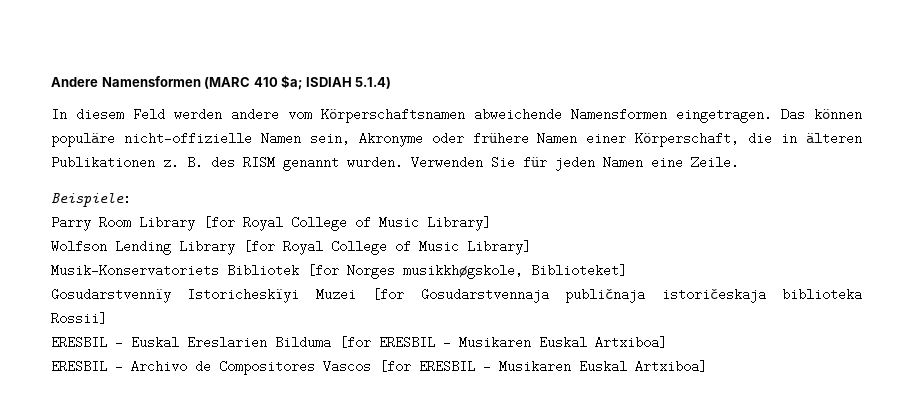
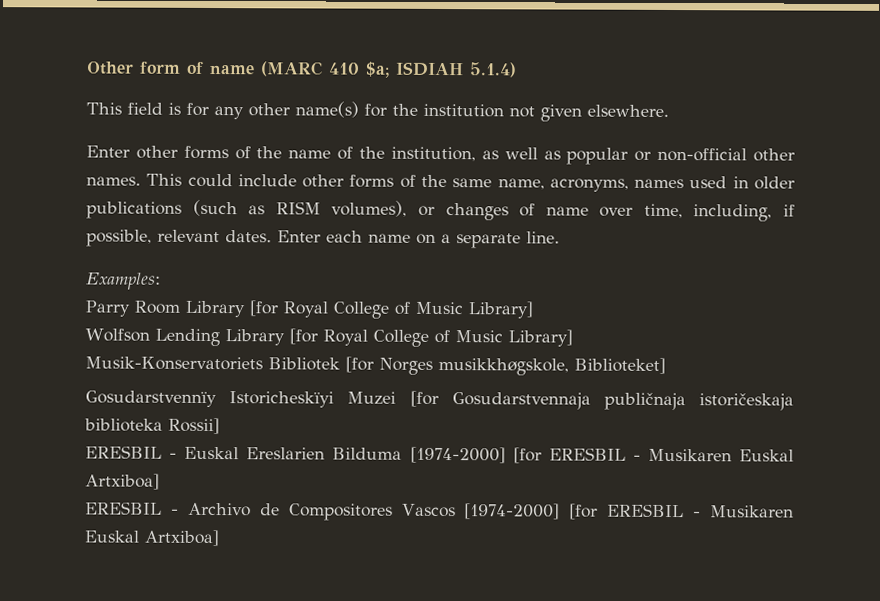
[51,76,201,87] Andere Namensformen -> [86,61,255,75] Other form of name
[51,108,862,123] [51,132,862,147] [51,156,739,171] [51,192,131,207] In diesem Feld werden andere vom Körperschaftsnamen abweichende Namensformen eingetragen. Das können populäre nicht-offizielle Namen sein, Akronyme oder frühere Namen einer Körperschaft, die in älteren Publikationen z. B. des RISM genannt wurden. Verwenden Sie für jeden Namen eine Zeile. // Beispiele: -> [86,101,669,122] [86,145,796,165] [86,173,796,192] [86,199,796,222] [86,229,560,249] [86,272,161,290] This field is for any other name(s) for the institution not given elsewhere. // Enter other forms of the name of the institution, as well as popular or non-official other names. This could include other forms of the same name, acronyms, names used in older publications (such as RISM volumes), or changes of name over time, including, if possible, relevant dates. Enter each name on a separate line. // Examples:
(331, 342) none -> [409,446,506,464] [1974-2000]
(371, 366) none -> [464,503,561,520] [1974-2000]

